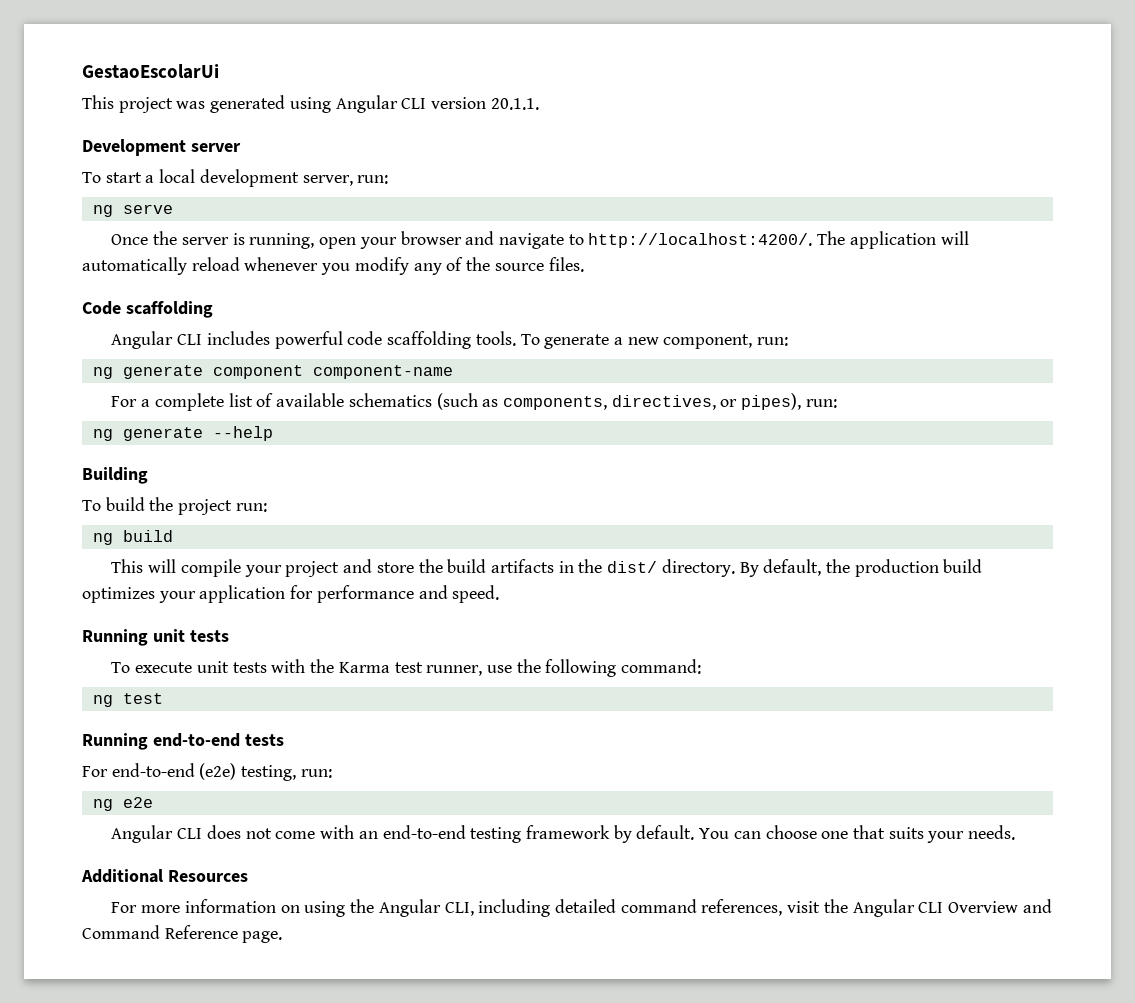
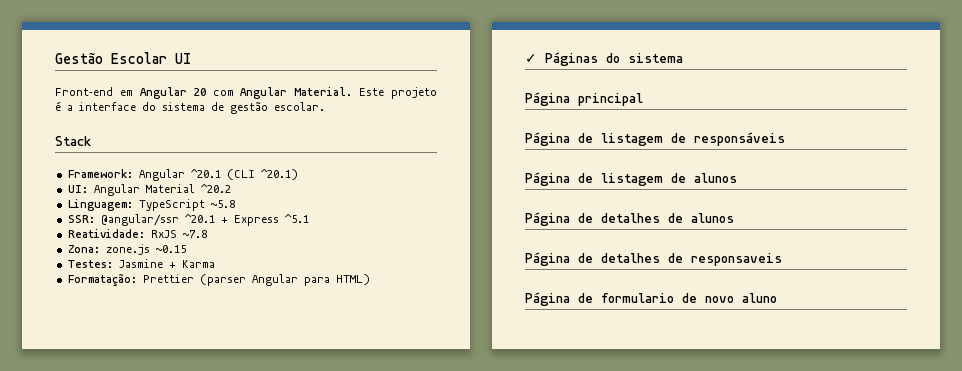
[82,64,219,79] [82,95,539,113] [82,139,241,156] [82,169,389,187] [92,204,173,217] [111,231,969,249] [82,257,584,275] [82,301,213,318] [111,331,789,349] [92,365,453,379] [111,393,837,411] [92,426,273,441] [82,467,148,484] [82,497,267,515] [92,530,173,545] [111,559,983,577] [82,585,500,603] [82,629,229,646] [111,659,702,677] [92,693,163,707] [82,733,284,750] [82,763,332,781] [92,797,153,811] [111,825,1016,843] [81,869,248,883] [111,899,1052,917] [82,925,283,943] GestaoEscolarUi // This project was generated using Angular CLI version 20.1.1. // Development server // To start a local development server, run: // ng serve // Once the server is running, open your browser and navigate to http://localhost:4200/. The application will automatically reload whenever you modify any of the source files. // Code scaffolding // Angular CLI includes powerful code scaffolding tools. To generate a new component, run: // ng generate component component-name // For a complete list of available schematics (such as components, directives, or pipes), run: // ng generate --help // Building // To build the project run: // ng build // This will compile your project and store the build artifacts in the dist/ directory. By default, the production build optimizes your application for performance and speed. // Running unit tests // To execute unit tests with the Karma test runner, use the following command: // ng test // Running end-to-end tests // For end-to-end (e2e) testing, run: // ng e2e // Angular CLI does not come with an end-to-end testing framework by default. You can choose one that suits your needs. // Additional Resources // For more information on using the Angular CLI, including detailed command references, visit the Angular CLI Overview and Command Reference page. -> [55,52,191,64] [55,87,437,99] [55,101,325,114] [55,136,91,146] [67,169,298,181] [67,184,231,196] [67,199,235,211] [67,214,309,226] [67,229,207,238] [67,244,186,255] [67,259,215,268] [67,274,370,287] [525,52,683,66] [525,92,643,106] [525,132,785,146] [525,172,737,186] [525,212,734,226] [525,252,782,266] [525,292,777,306] Gestão Escolar UI // Front‑end em Angular 20 com Angular Material. Este projeto é a interface do sistema de gestão escolar. // Stack // Framework: Angular ^20.1 (CLI ^20.1) // UI: Angular Material ^20.2 // Linguagem: TypeScript ~5.8 // SSR: @angular/ssr ^20.1 + Express ^5.1 // Reatividade: RxJS ~7.8 // Zona: zone.js ~0.15 // Testes: Jasmine + Karma // Formatação: Prettier (parser Angular para HTML) // ✓ Páginas do sistema // Página principal // Página de listagem de responsáveis // Página de listagem de alunos // Página de detalhes de alunos // Página de detalhes de responsaveis // Página de formulario de novo aluno

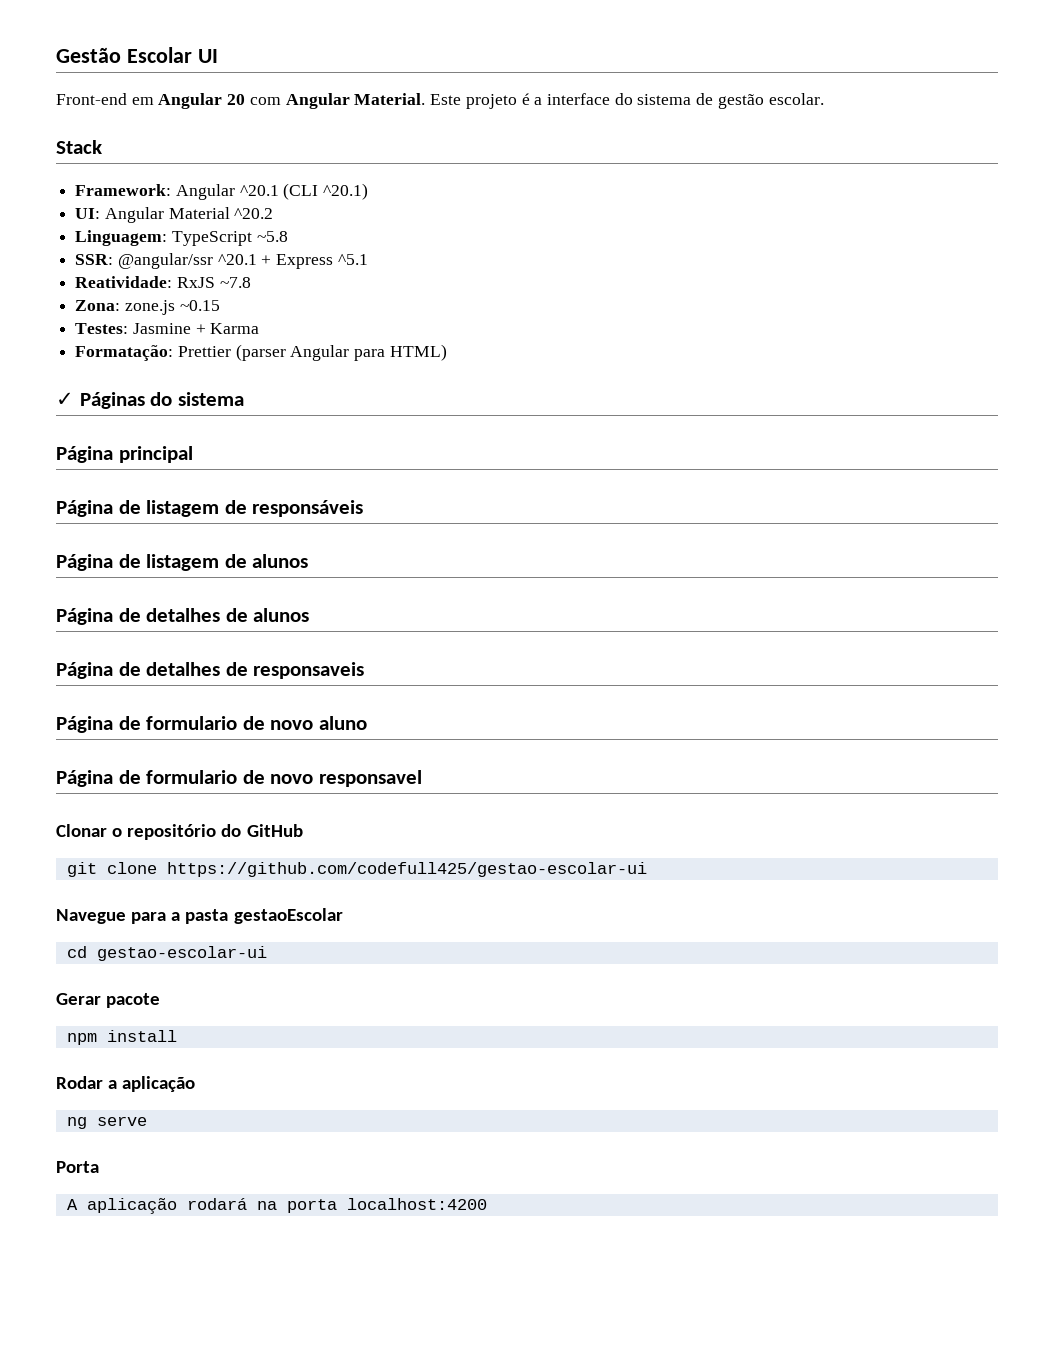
(777, 298) none -> [56,770,422,787] [56,824,303,840] [66,862,647,877] [56,908,343,924] [66,946,267,961] [56,993,161,1008] [66,1030,177,1045] [56,1076,196,1092] [66,1116,147,1129] [56,1161,99,1173] [66,1198,487,1214] // Página de formulario de novo responsavel // Clonar o repositório do GitHub // git clone https://github.com/codefull425/gestao-escolar-ui // Navegue para a pasta gestaoEscolar // cd gestao-escolar-ui // Gerar pacote // npm install // Rodar a aplicação // ng serve // Porta // A aplicação rodará na porta localhost:4200

